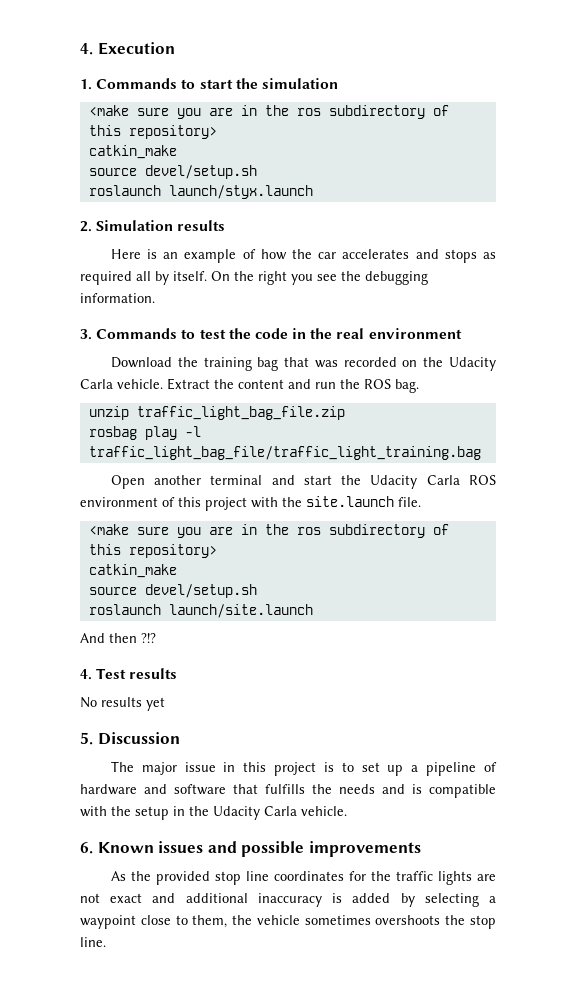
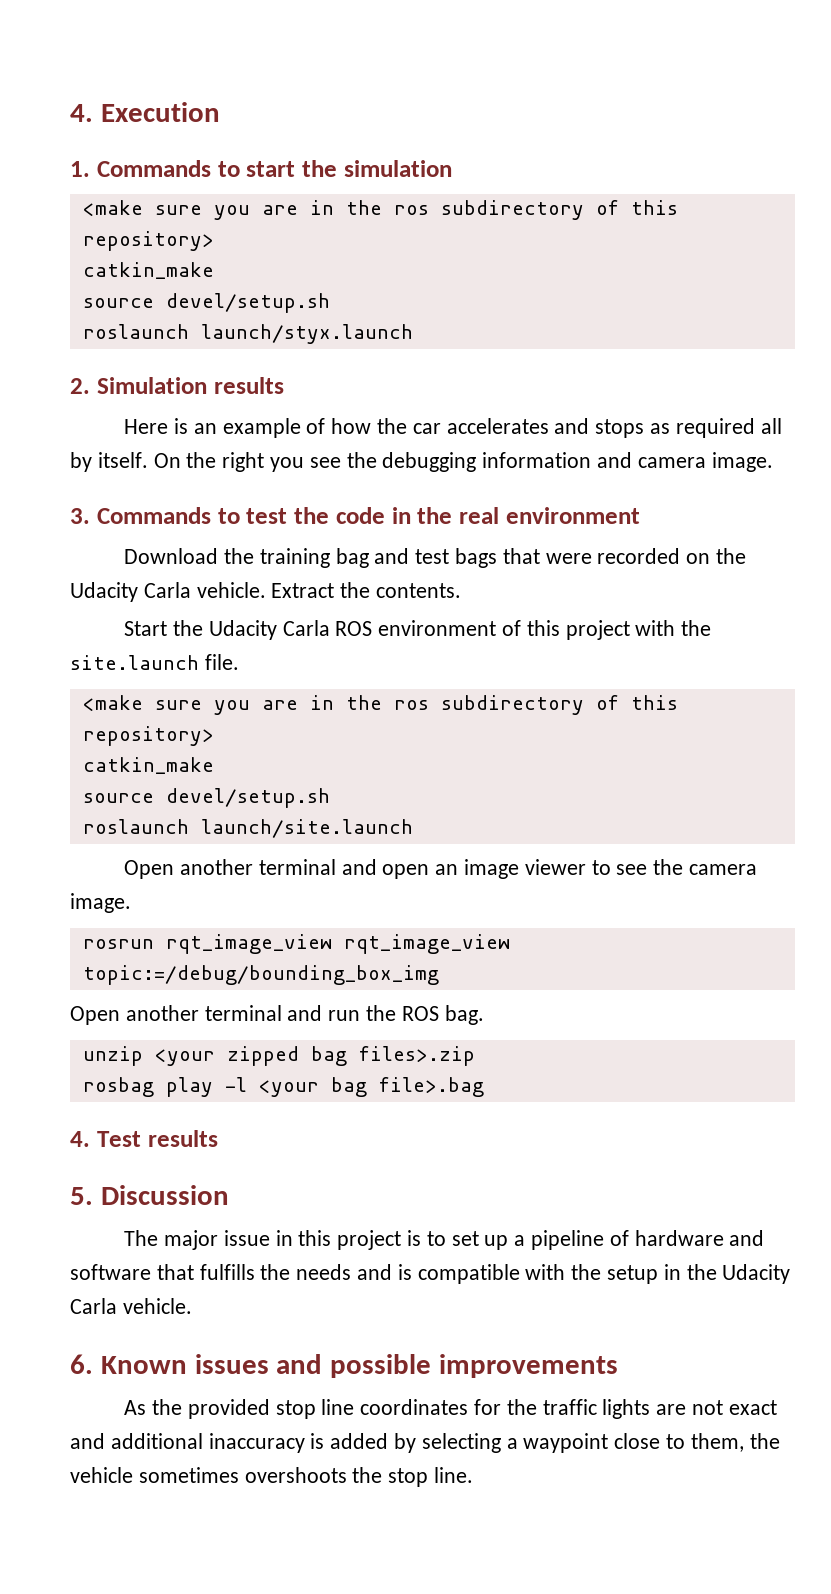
[80,293,155,303] information. -> [482,452,773,472] information and camera image.
[284,357,338,368] that was -> [374,548,592,568] and test bags that were
[238,379,419,393] [88,406,345,420] [88,426,201,440] [88,446,481,460] [110,475,332,489] content and run the ROS bag. // unzip traffic_light_bag_file.zip // rosbag play -l traffic_light_bag_file/traffic_light_training.bag // Open another terminal and start -> [376,583,462,598] [124,621,168,636] contents. // Start
[80,633,156,643] And then ?!? -> [124,859,757,879] [70,893,131,913] [82,934,510,954] [82,965,439,985] [70,1005,484,1025] [82,1046,475,1066] [82,1077,484,1097] Open another terminal and open an image viewer to see the camera image. // rosrun rqt_image_view rqt_image_view topic:=/debug/bounding_box_img // Open another terminal and run the ROS bag. // unzip <your zipped bag files>.zip // rosbag play -l <your bag file>.bag
[80,697,165,711] // No results yet -> (218, 1138) none

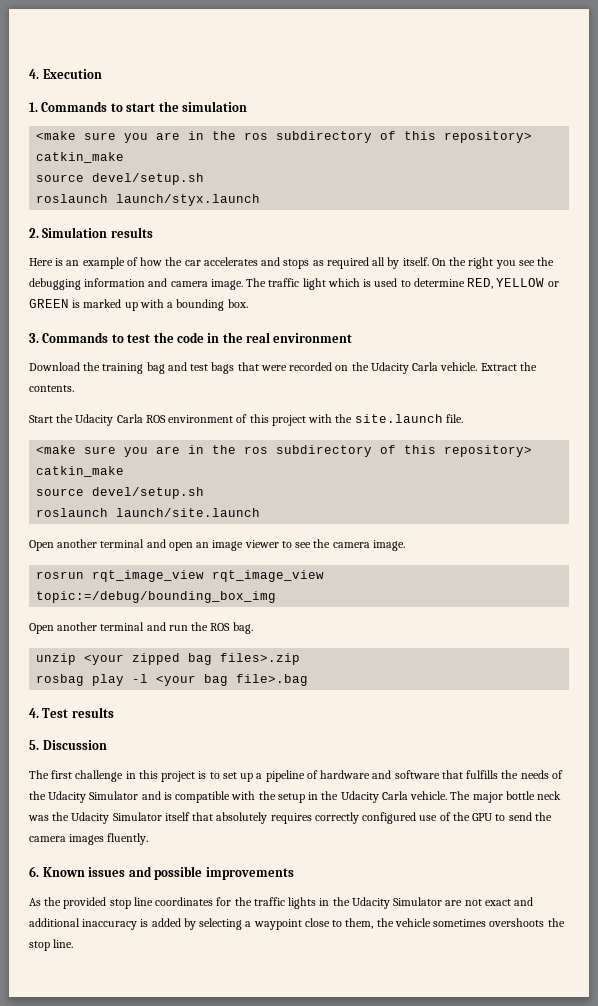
(773, 462) none -> [246,278,559,290] [29,299,248,311] The traffic light which is used to determine RED, YELLOW or GREEN is marked up with a bounding box.
[163,1230,270,1250] major issue -> [51,770,124,782] first challenge
(352, 1272) none -> [551,770,563,779] [29,791,139,803] of the Udacity Simulator
(192, 1306) none -> [450,791,562,803] [28,812,552,824] [29,833,149,845] The major bottle neck was the Udacity Simulator itself that absolutely requires correctly configured use of the GPU to send the camera images fluently.
(651, 1409) none -> [319,897,443,909] in the Udacity Simulator

